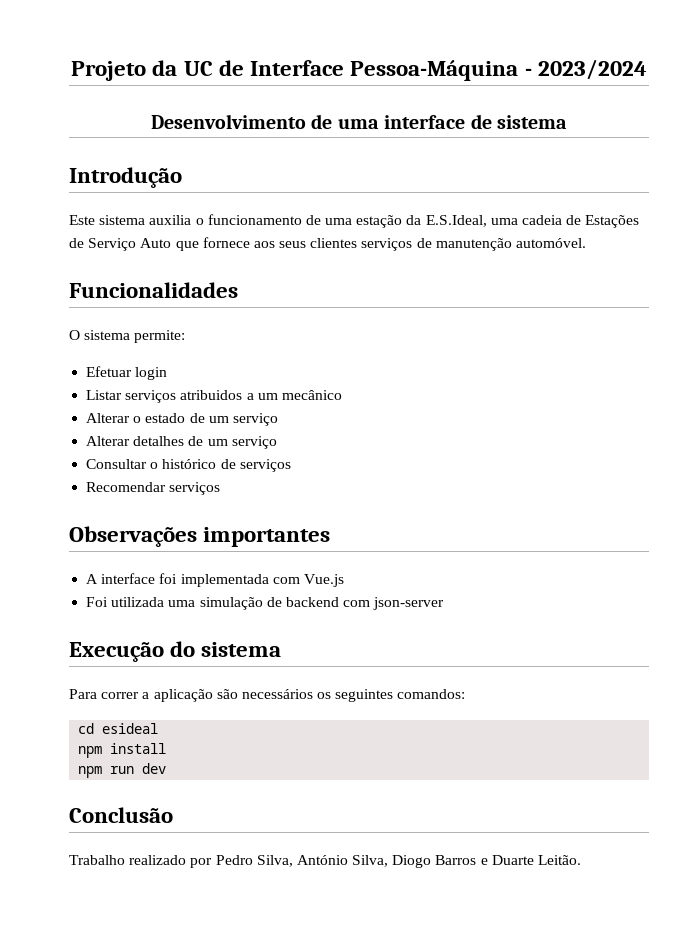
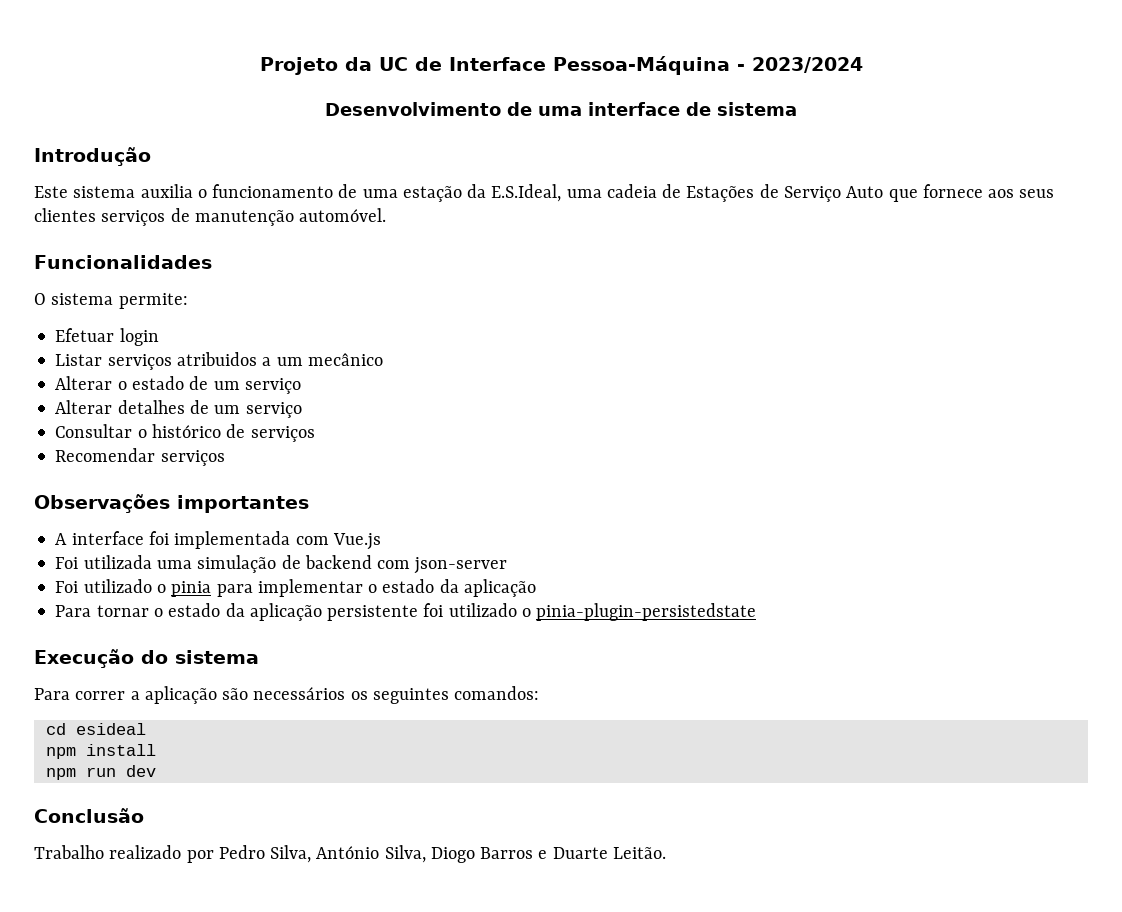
(445, 603) none -> [55,579,536,597] [55,603,757,621] // Foi utilizado o pinia para implementar o estado da aplicação // Para tornar o estado da aplicação persistente foi utilizado o pinia-plugin-persistedstate

